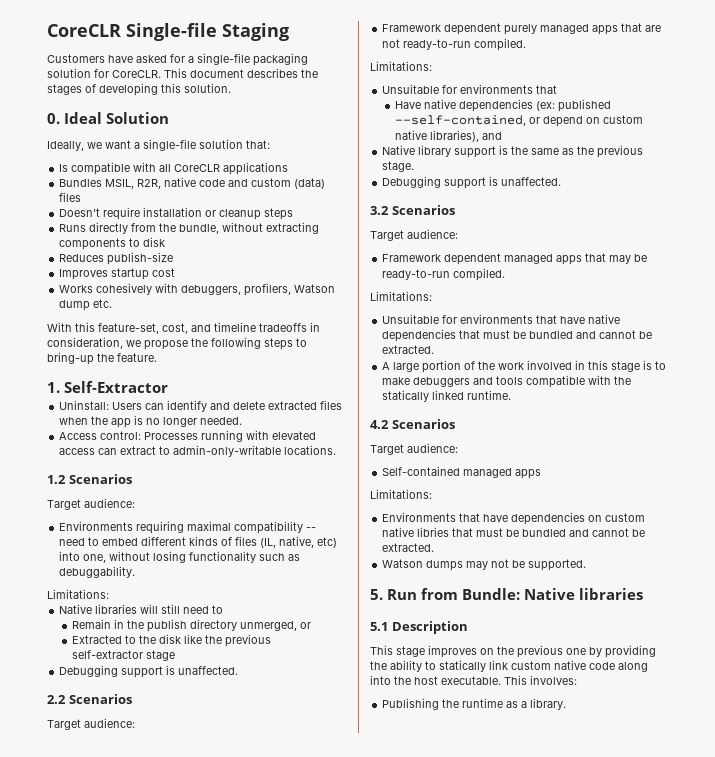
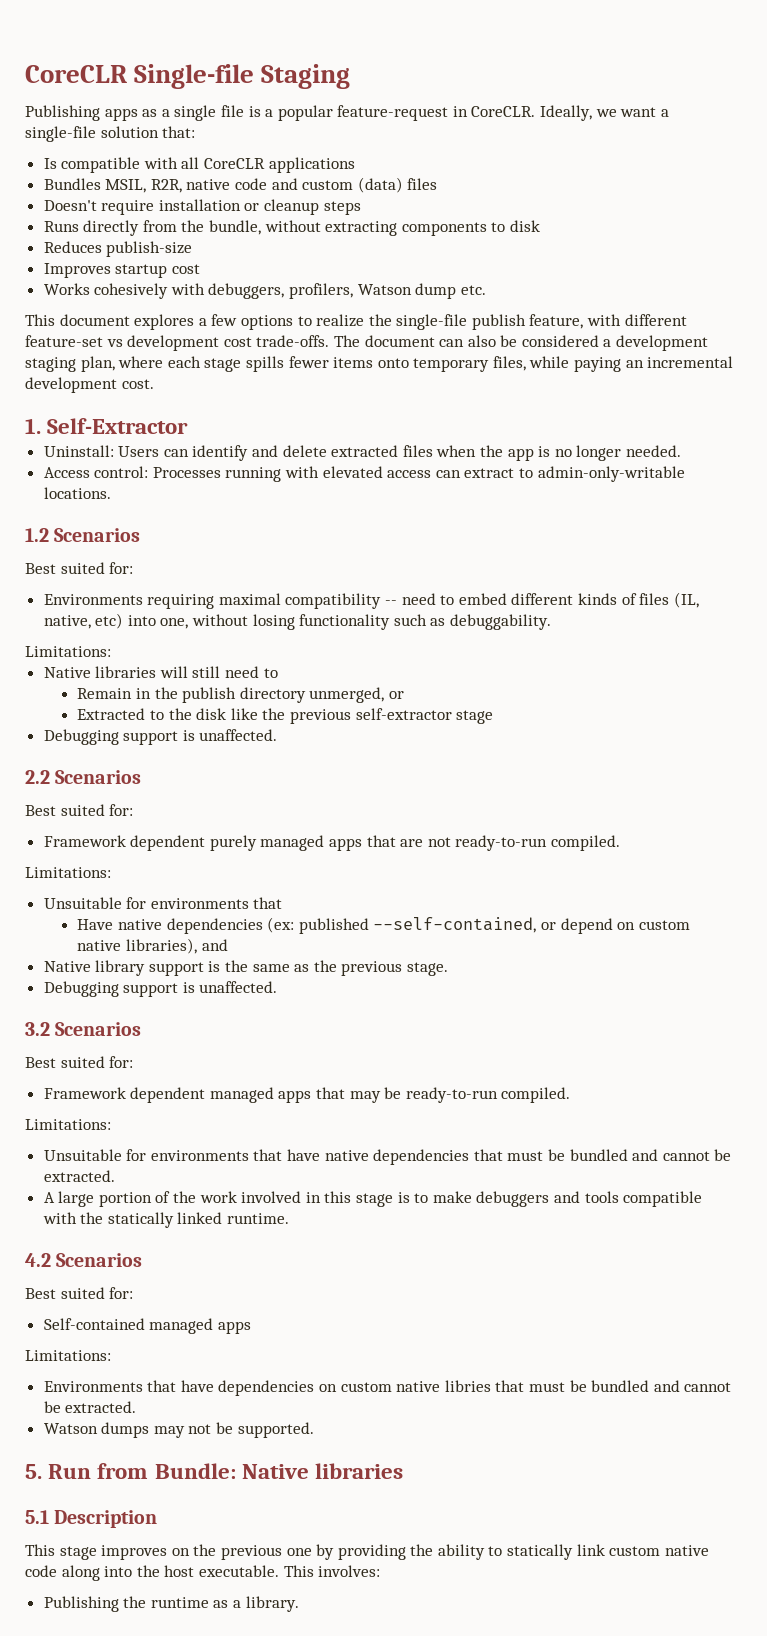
[47,53,308,66] [47,68,318,78] [47,83,231,96] [47,112,170,124] Customers have asked for a single-file packaging solution for CoreCLR. This document describes the stages of developing this solution. // 0. Ideal Solution // -> [25,105,536,121] Publishing apps as a single file is a popular feature-request in CoreCLR.
[47,322,320,334] [47,337,307,350] [47,352,157,365] With this feature-set, cost, and timeline tradeoffs in consideration, we propose the following steps to bring-up the feature. -> [25,314,687,330] [25,335,709,351] [25,356,734,372] [25,377,154,393] This document explores a few options to realize the single-file publish feature, with different feature-set vs development cost trade-offs. The document can also be considered a development staging plan, where each stage spills fewer items onto temporary files, while paying an incremental development cost.
[47,498,135,510] Target audience: -> [25,562,134,574] Best suited for:
[47,718,135,730] Target audience: -> [25,804,134,816] Best suited for:
[370,229,458,241] Target audience: -> [25,1056,134,1068] Best suited for:
[370,443,458,455] Target audience: -> [25,1287,134,1299] Best suited for:

